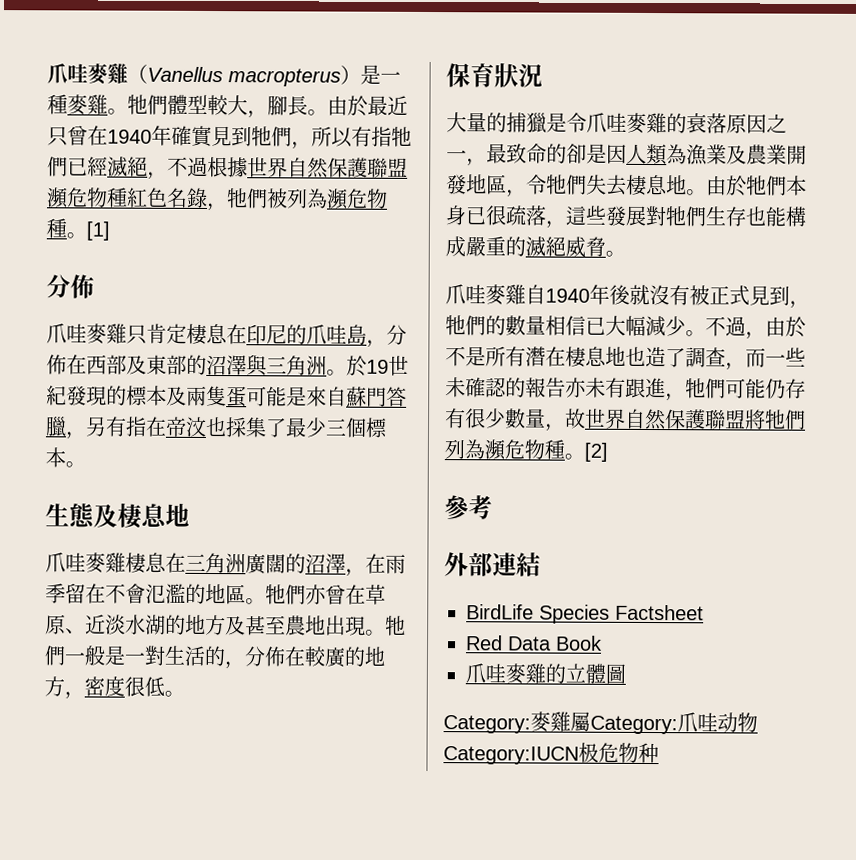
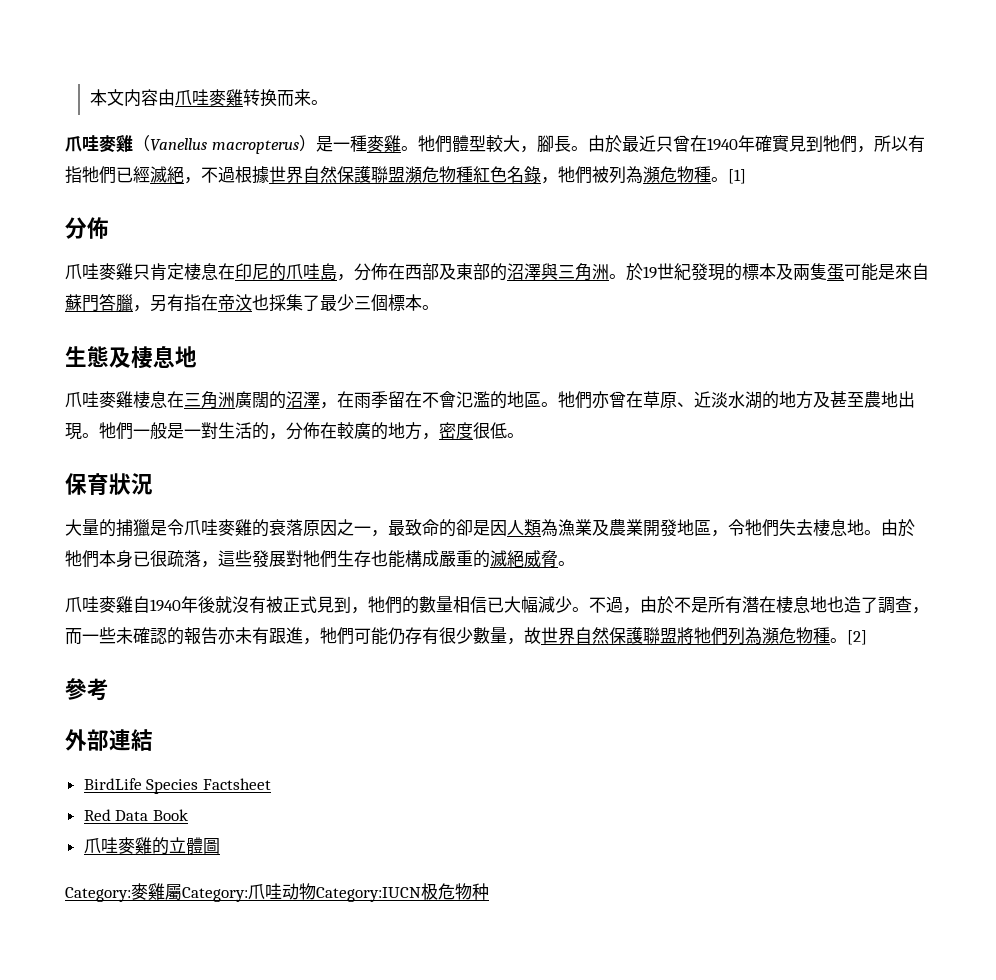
(47, 73) none -> [89,89,328,107] 本文内容由爪哇麥雞转换而来。 //

